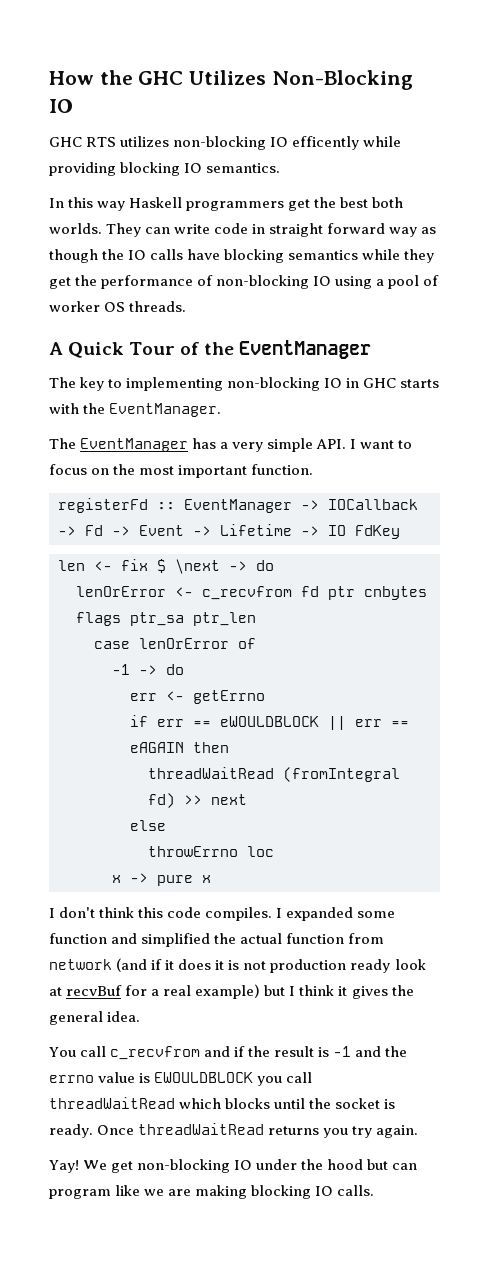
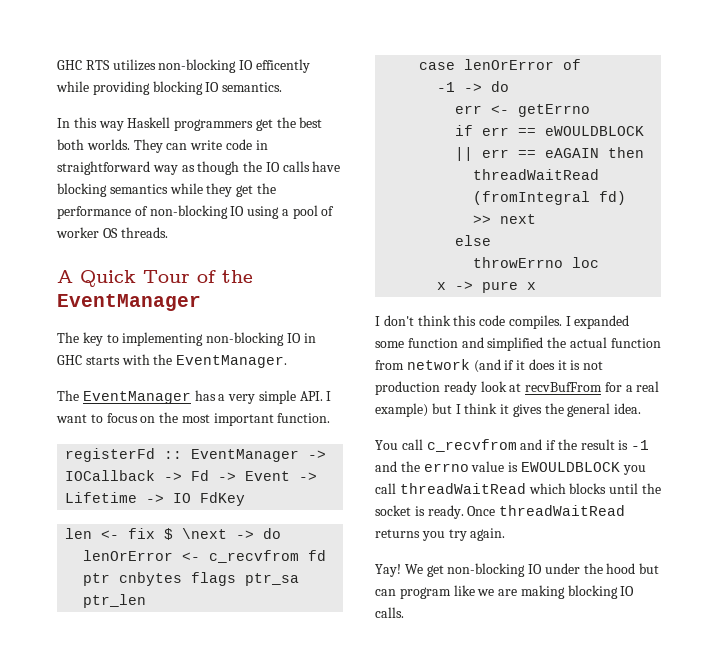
[49,70,413,90] [49,99,73,113] How the GHC Utilizes Non-Blocking IO // -> (57, 65) none
[269,223,386,237] straight forward -> [57,161,150,175] straightforward
[66,985,123,996] recvBuf -> [525,382,603,392] recvBufFrom

